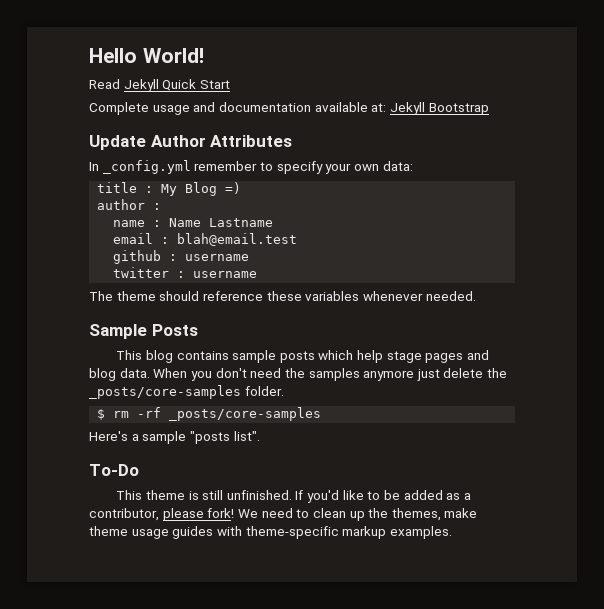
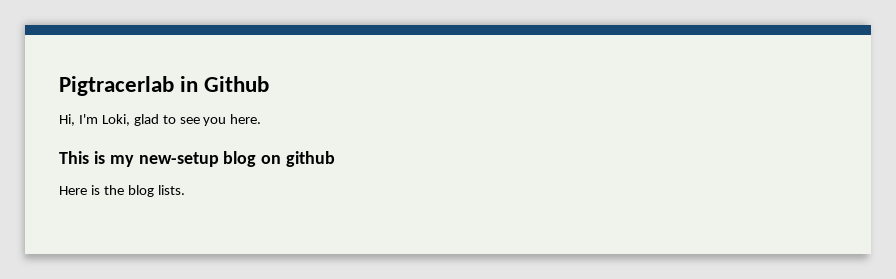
[89,48,204,63] [89,79,230,92] [89,102,489,115] [89,135,293,150] [89,160,413,174] [97,182,242,196] [97,199,162,210] [113,218,274,227] [113,233,298,246] [113,250,250,264] [113,267,258,278] [89,291,476,301] [89,324,198,339] [116,350,490,363] [89,368,508,381] [89,385,284,399] [97,407,322,421] [89,431,260,444] [89,464,139,476] [116,490,471,503] [89,508,478,521] [89,526,452,539] Hello World! // Read Jekyll Quick Start // Complete usage and documentation available at: Jekyll Bootstrap // Update Author Attributes // In _config.yml remember to specify your own data: // title : My Blog =) // author : // name : Name Lastname // email : blah@email.test // github : username // twitter : username // The theme should reference these variables whenever needed. // Sample Posts // This blog contains sample posts which help stage pages and blog data. When you don't need the samples anymore just delete the _posts/core-samples folder. // $ rm -rf _posts/core-samples // Here's a sample "posts list". // To-Do // This theme is still unfinished. If you'd like to be added as a contributor, please fork! We need to clean up the themes, make theme usage guides with theme-specific markup examples. -> [59,76,270,96] [59,114,262,126] [59,151,336,167] [59,185,185,197] Pigtracerlab in Github // Hi, I'm Loki, glad to see you here. // This is my new-setup blog on github // Here is the blog lists.

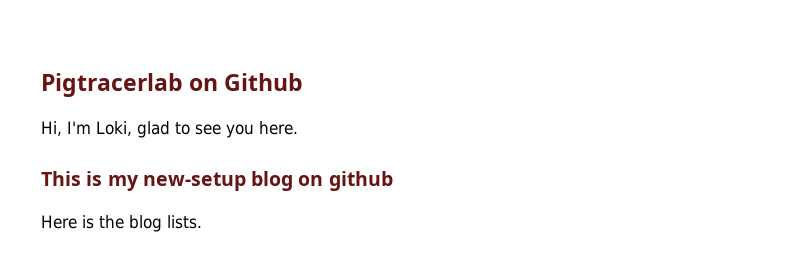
[180,76,199,92] in -> [189,78,219,91] on

